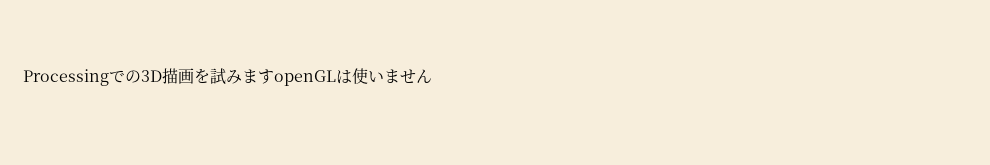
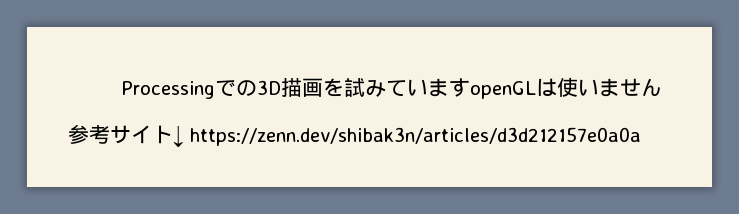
(242, 77) none -> [385,79,428,97] てい
(432, 76) none -> [68,124,641,147] // 参考サイト↓ https://zenn.dev/shibak3n/articles/d3d212157e0a0a

